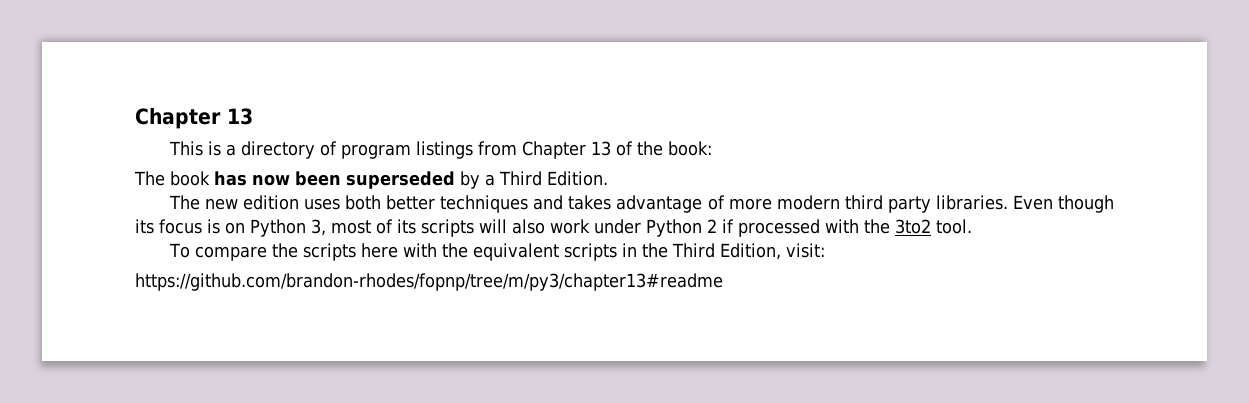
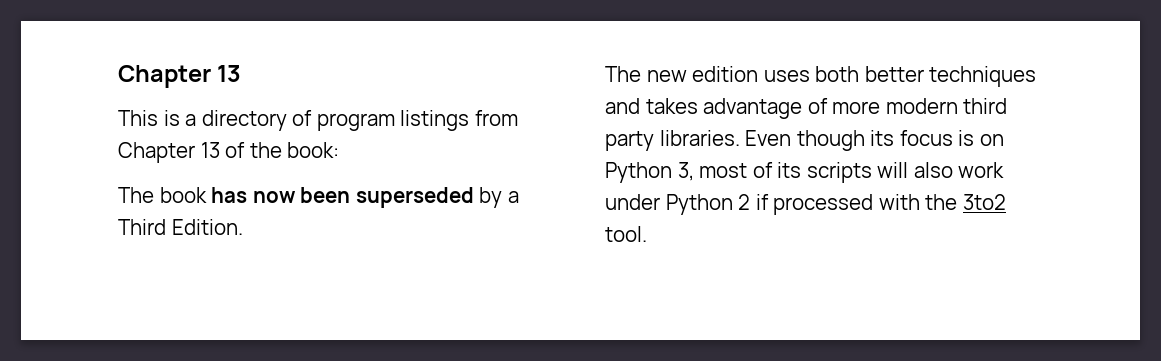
[168,243,825,261] [135,273,723,291] // To compare the scripts here with the equivalent scripts in the Third Edition, visit: // https://github.com/brandon-rhodes/fopnp/tree/m/py3/chapter13#readme -> (647, 234) none

